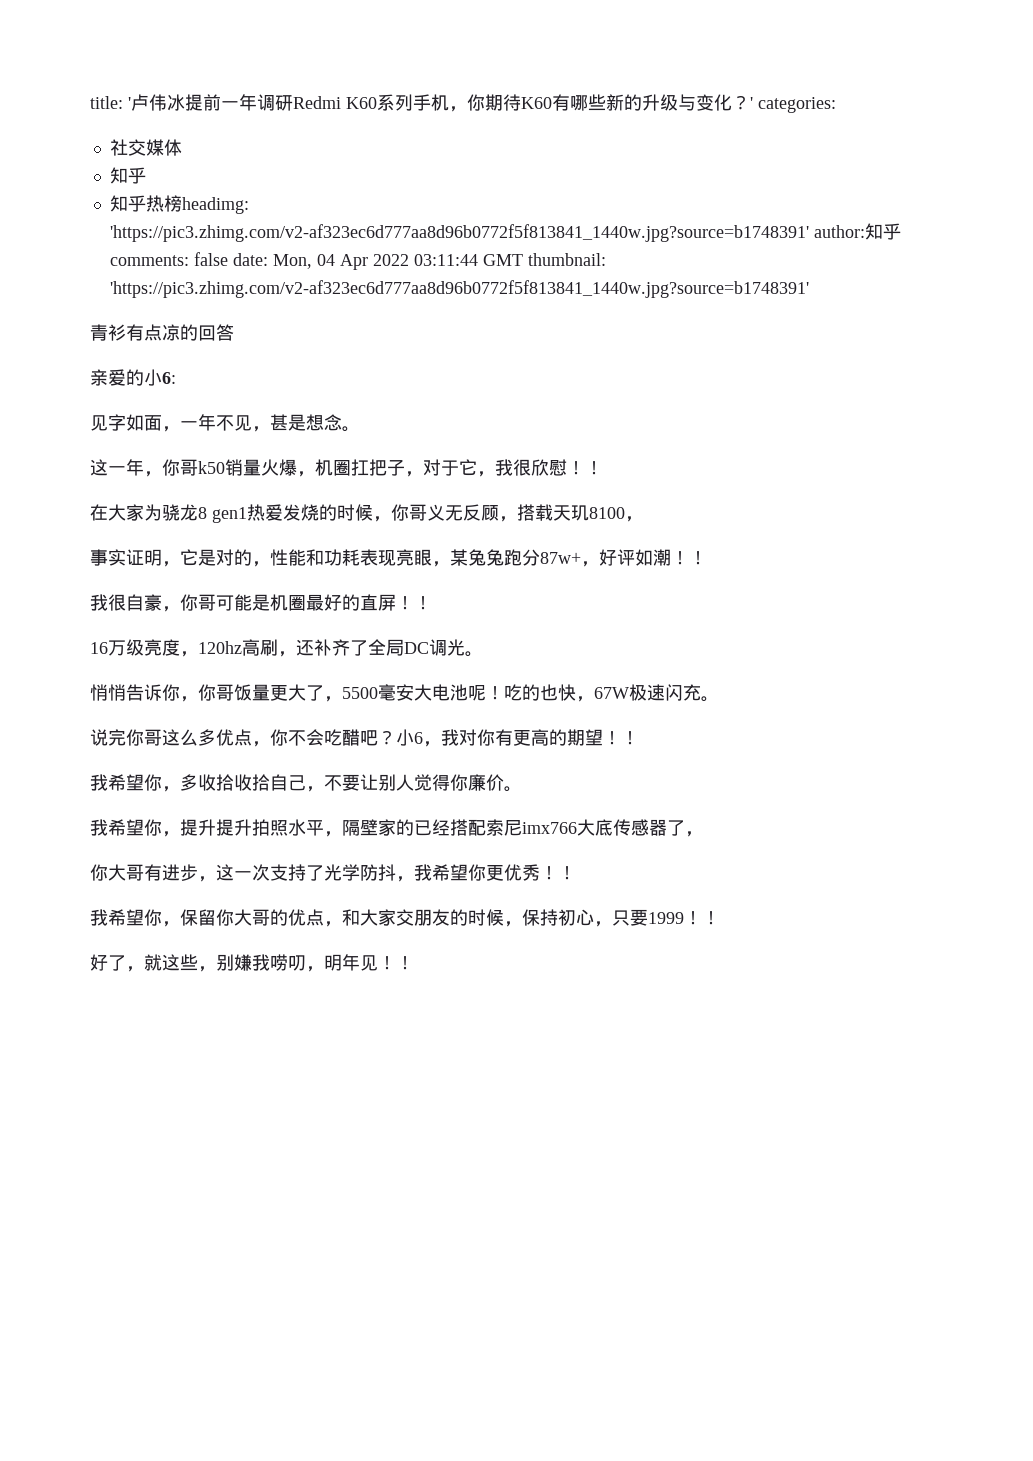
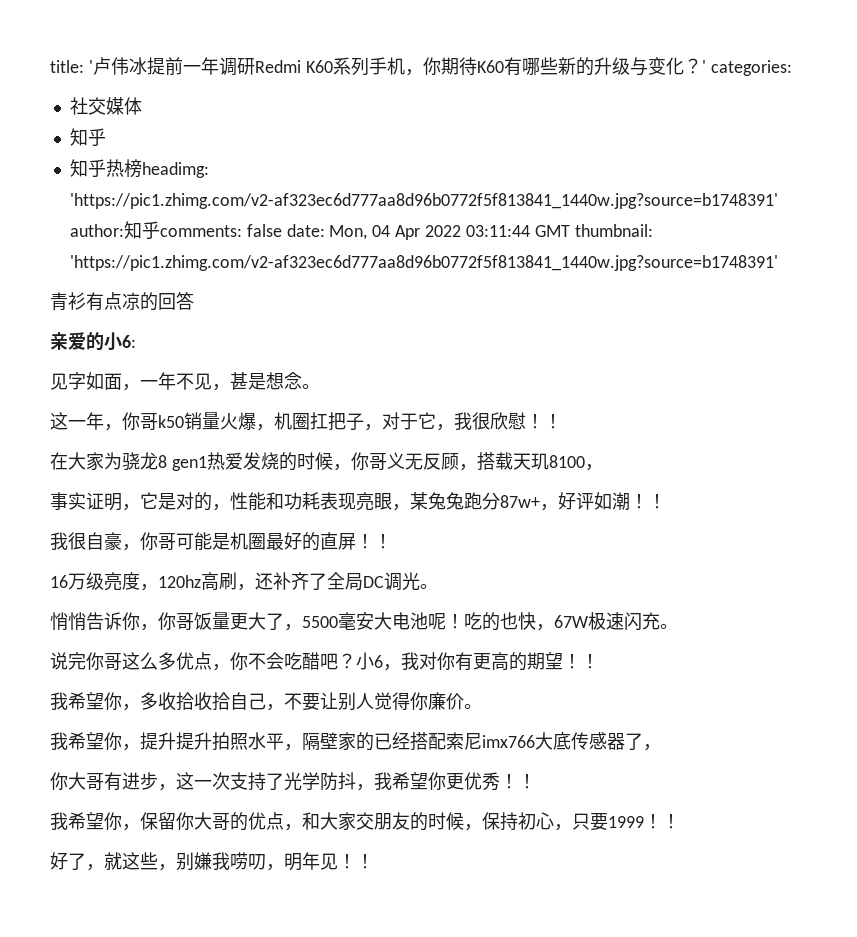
[109,224,809,242] 'https://pic3.zhimg.com/v2-af323ec6d777aa8d96b0772f5f813841_1440w.jpg?source=b1748391' -> [69,193,778,209] 'https://pic1.zhimg.com/v2-af323ec6d777aa8d96b0772f5f813841_1440w.jpg?source=b1748391'
[109,280,809,298] 'https://pic3.zhimg.com/v2-af323ec6d777aa8d96b0772f5f813841_1440w.jpg?source=b1748391' -> [69,255,778,271] 'https://pic1.zhimg.com/v2-af323ec6d777aa8d96b0772f5f813841_1440w.jpg?source=b1748391'

